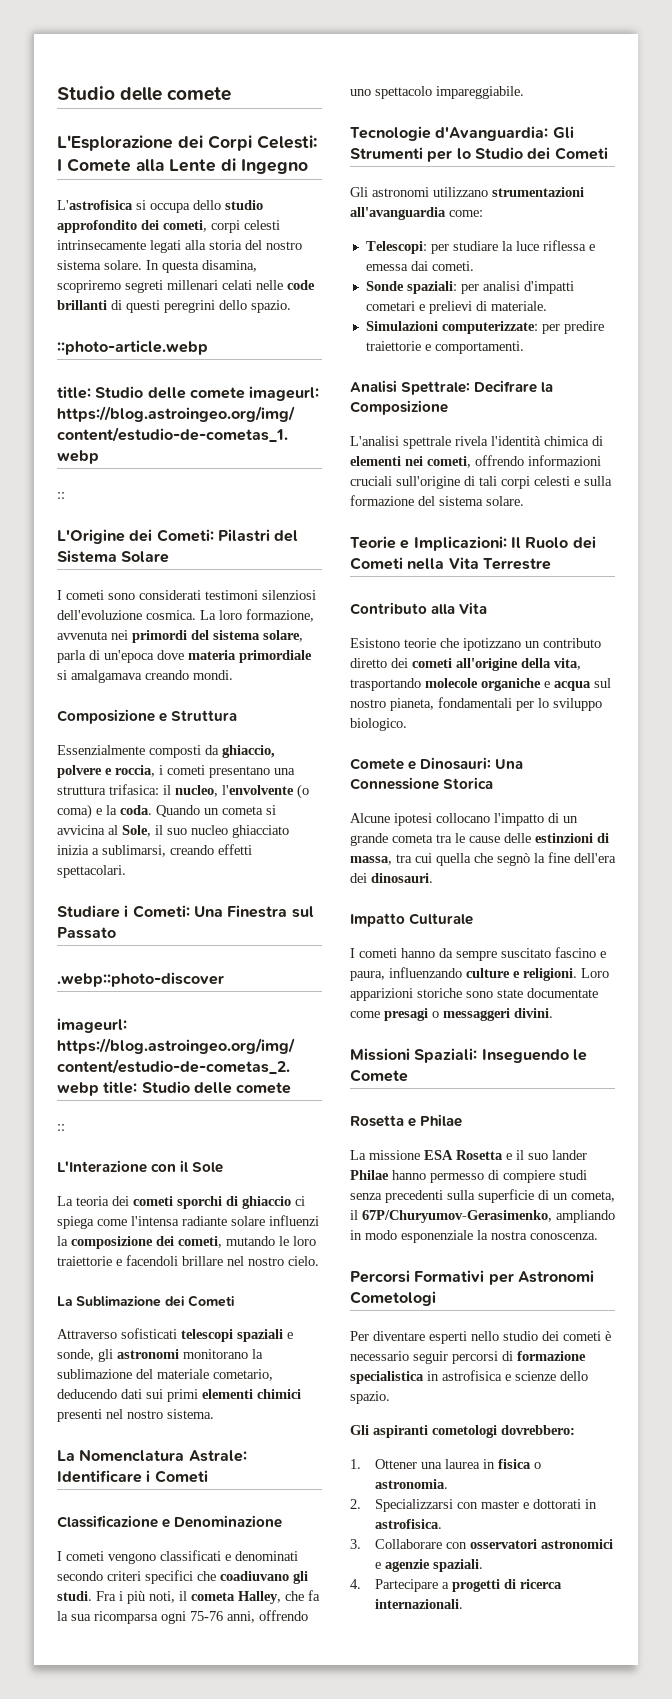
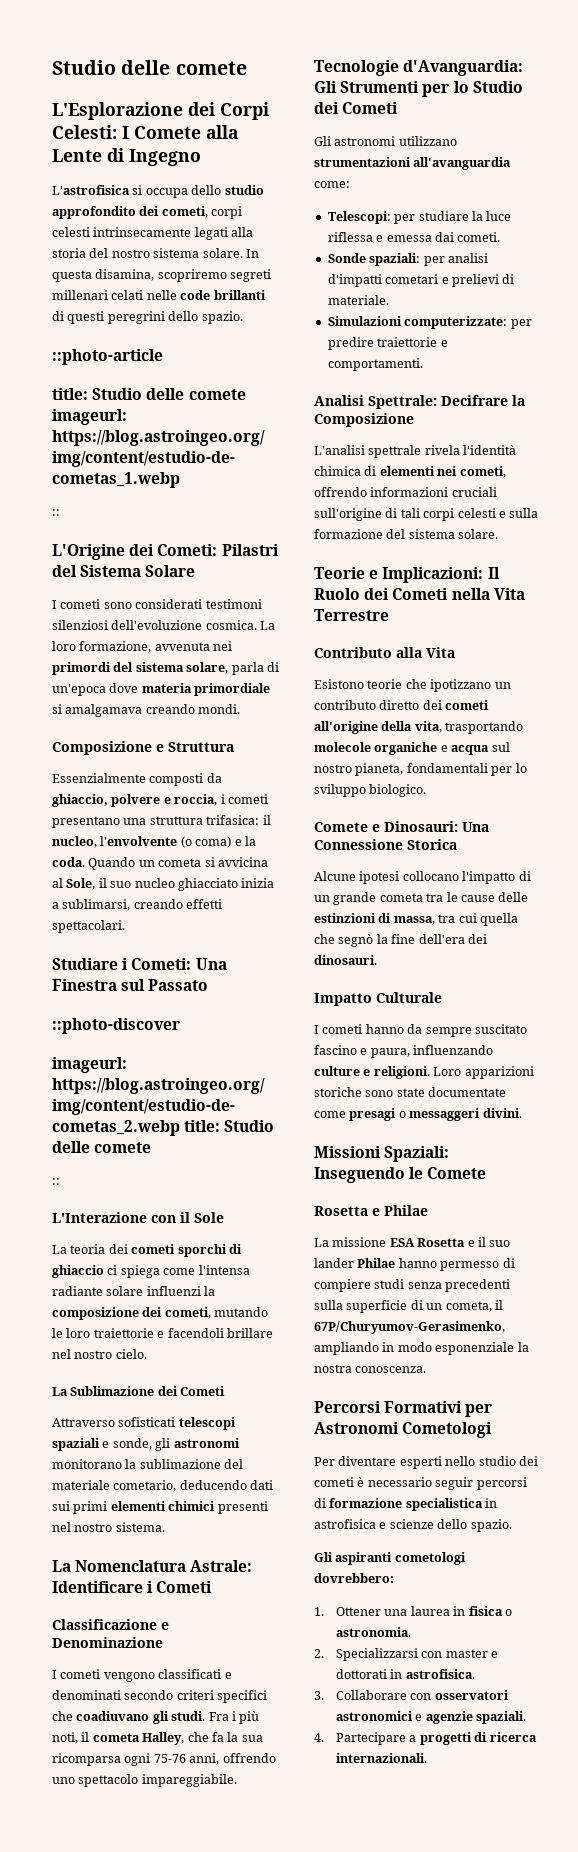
[57,340,208,355] ::photo-article.webp -> [52,349,163,365] ::photo-article
[57,972,224,987] .webp::photo-discover -> [52,1018,180,1034] ::photo-discover

